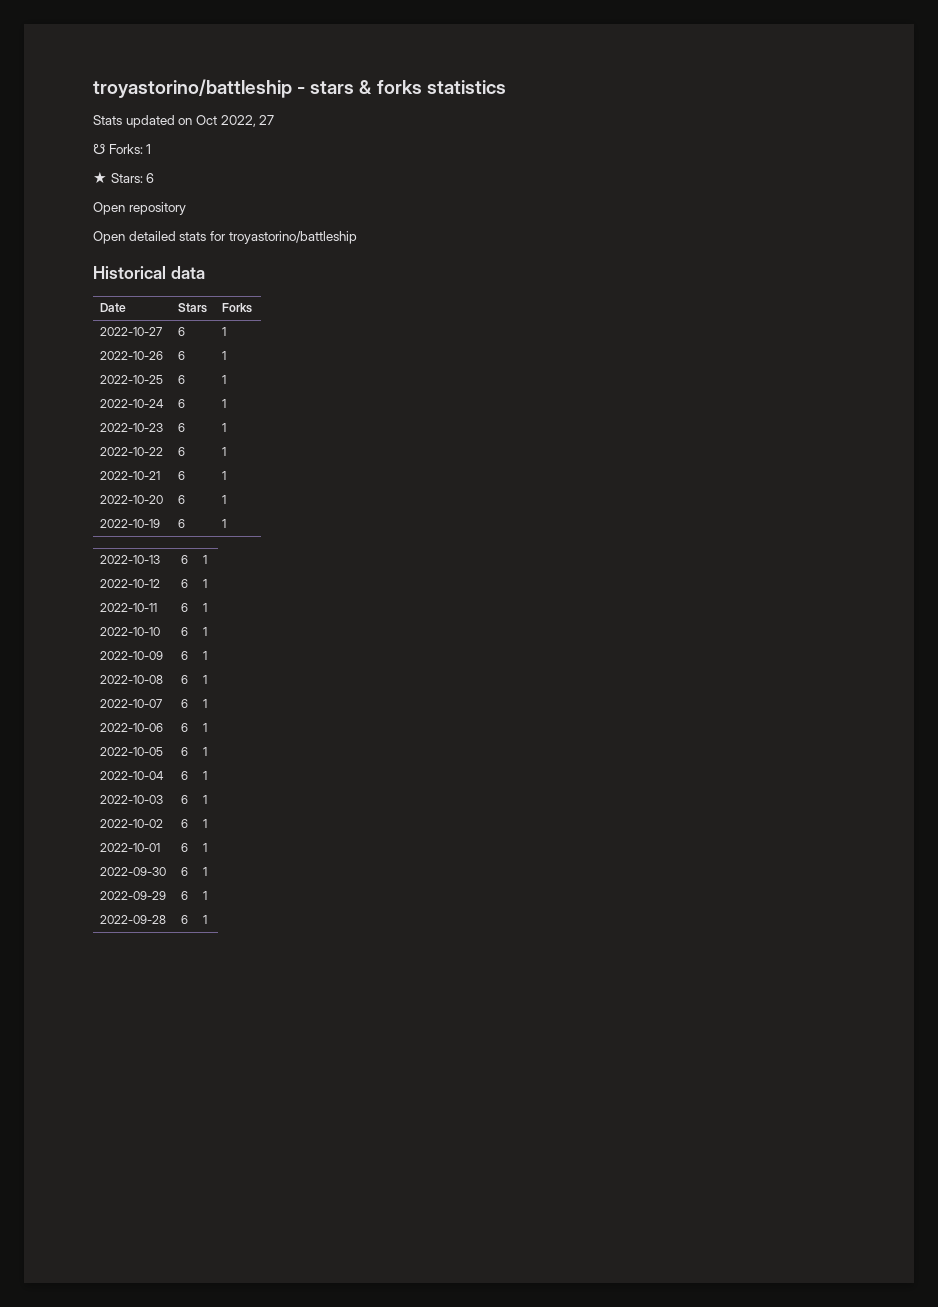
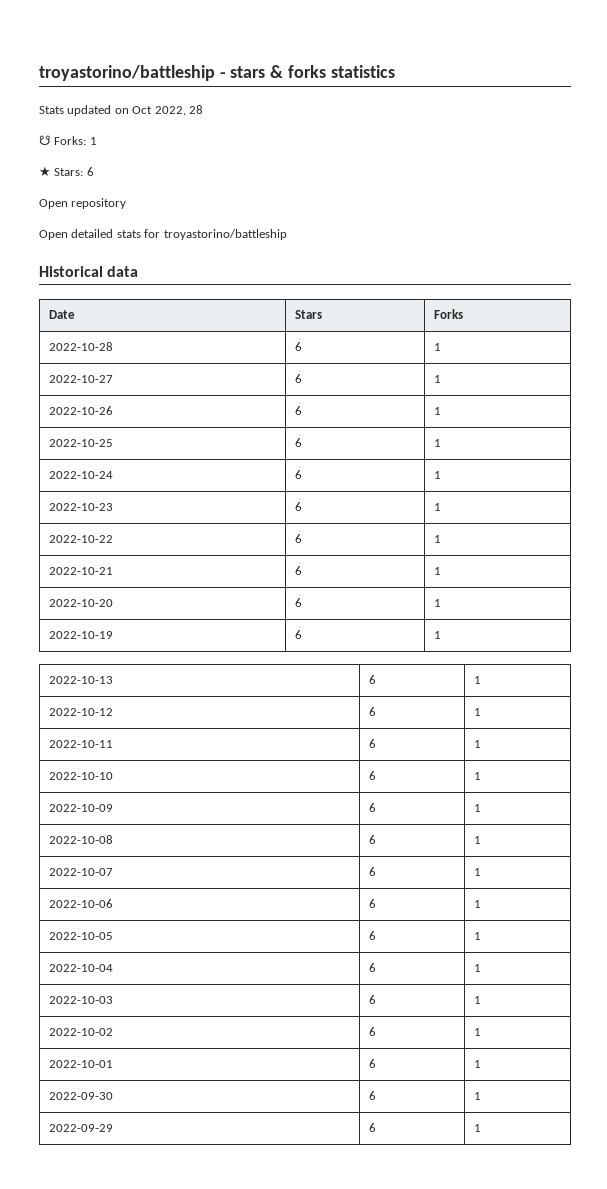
[259,115,275,125] 27 -> [188,105,203,114] 28
(253, 308) none -> [48,342,113,351] [294,342,302,351] [433,343,441,351] // 2022-10-28 | 6 | 1
[100,915,167,924] [181,915,189,924] [203,915,208,924] // 2022-09-28 | 6 | 1 -> (481, 1128) none

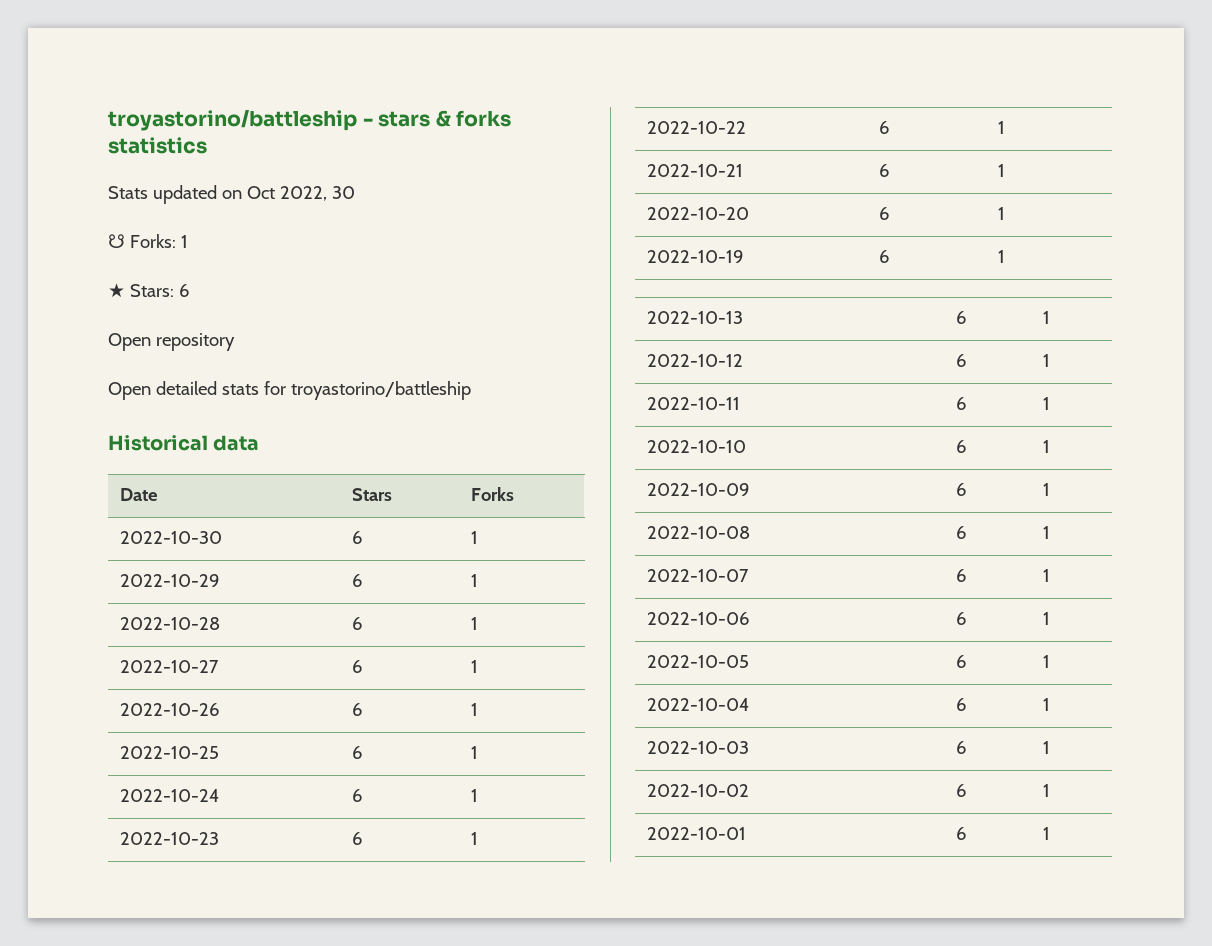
[188,105,203,114] 28 -> [331,186,355,199] 30
(463, 314) none -> [119,531,222,544] [351,531,363,544] [470,531,478,544] [119,574,220,587] [351,574,363,587] [470,574,478,587] // 2022-10-30 | 6 | 1 // 2022-10-29 | 6 | 1
[48,1092,113,1100] [368,1091,376,1100] [473,1092,481,1100] [48,1124,113,1132] [368,1123,376,1132] [473,1124,481,1132] // 2022-09-30 | 6 | 1 // 2022-09-29 | 6 | 1 -> (1050, 833) none

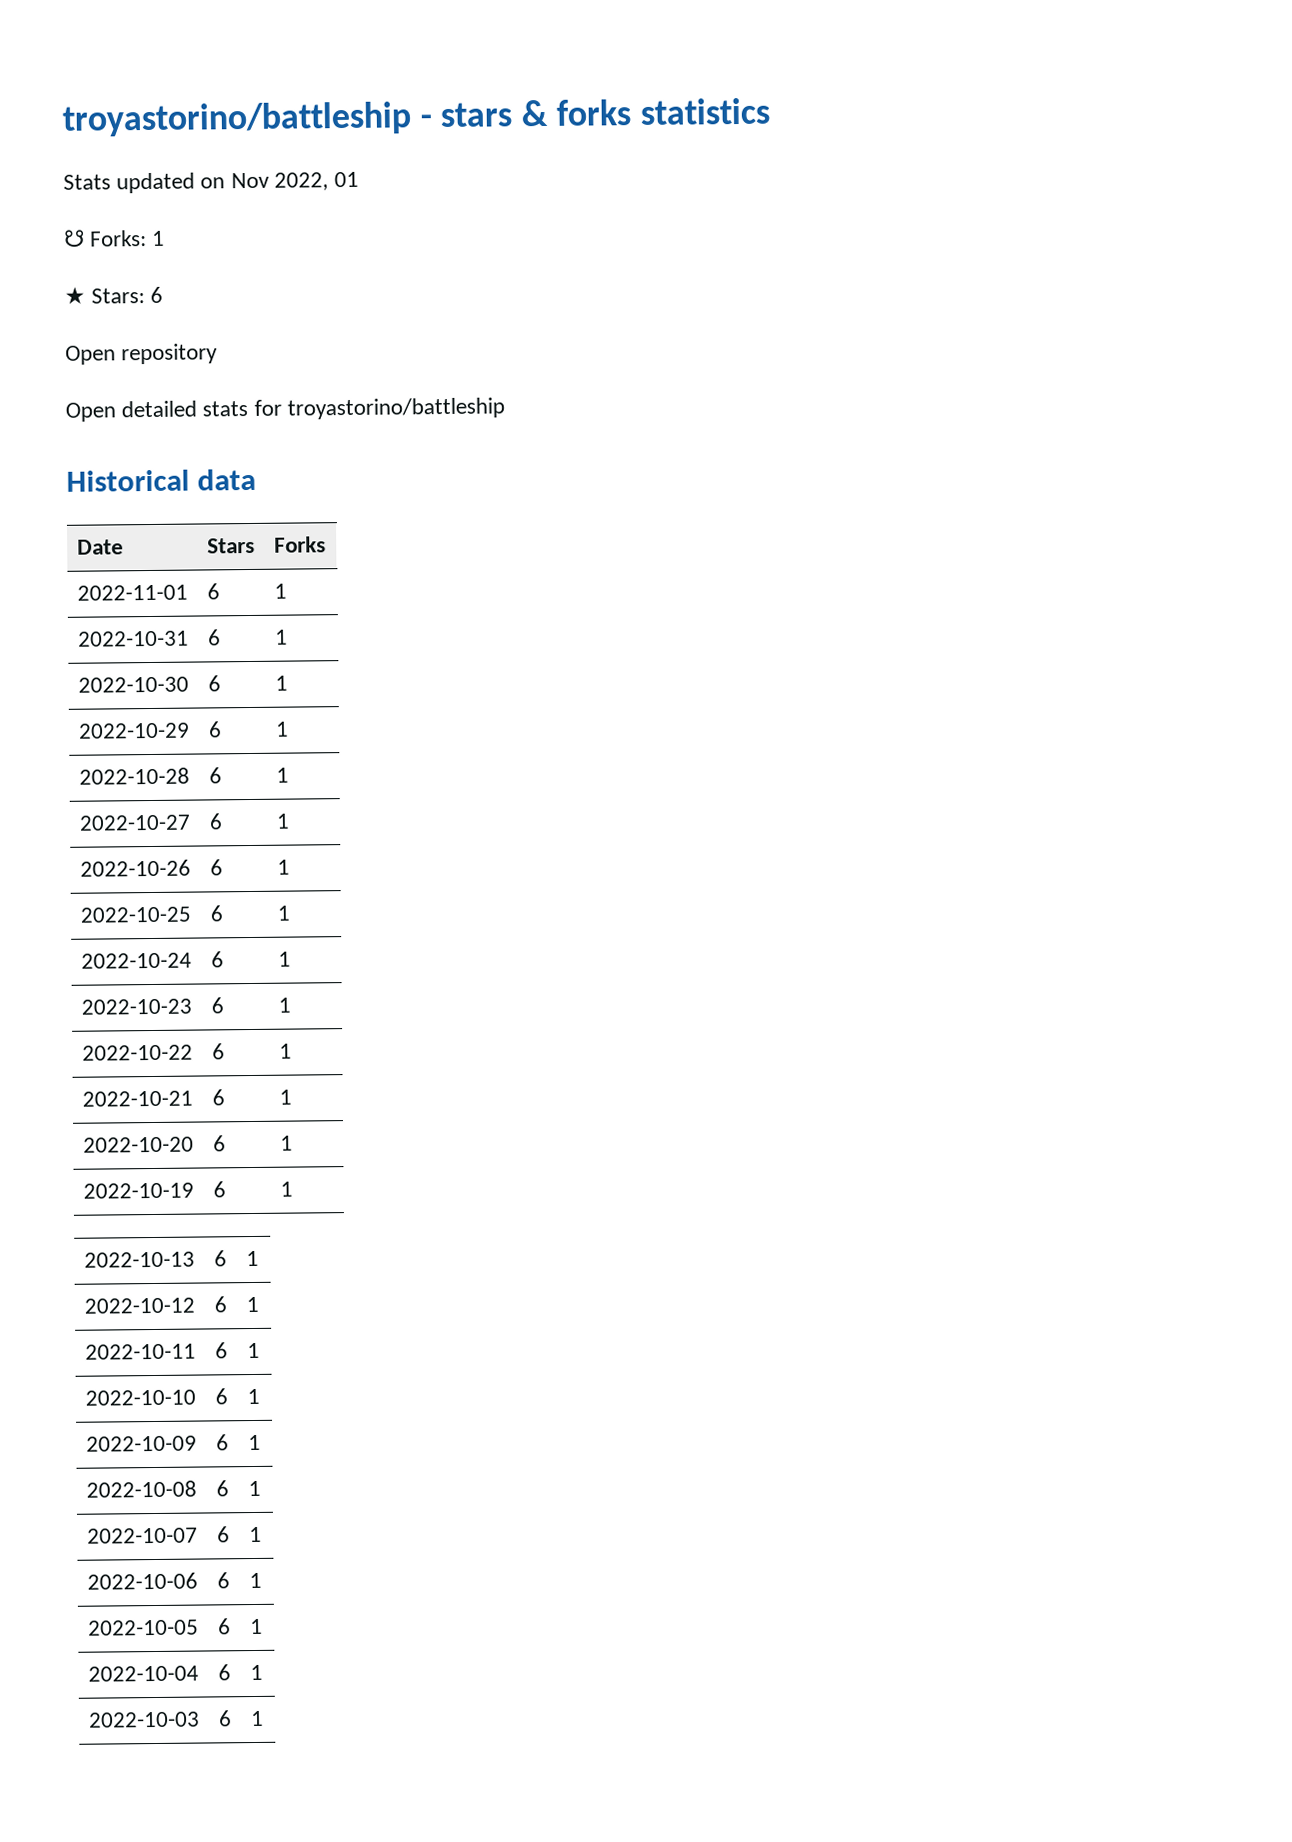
[246,186,355,201] Oct 2022, 30 -> [230,171,360,191] Nov 2022, 01
(514, 494) none -> [76,584,188,601] [206,583,220,600] [273,583,287,599] [77,630,189,647] [207,629,221,646] [274,629,288,645] // 2022-11-01 | 6 | 1 // 2022-10-31 | 6 | 1
[646,784,749,797] [955,784,967,797] [1042,784,1050,797] [646,827,746,840] [955,827,967,840] [1042,827,1050,840] // 2022-10-02 | 6 | 1 // 2022-10-01 | 6 | 1 -> (264, 1718) none

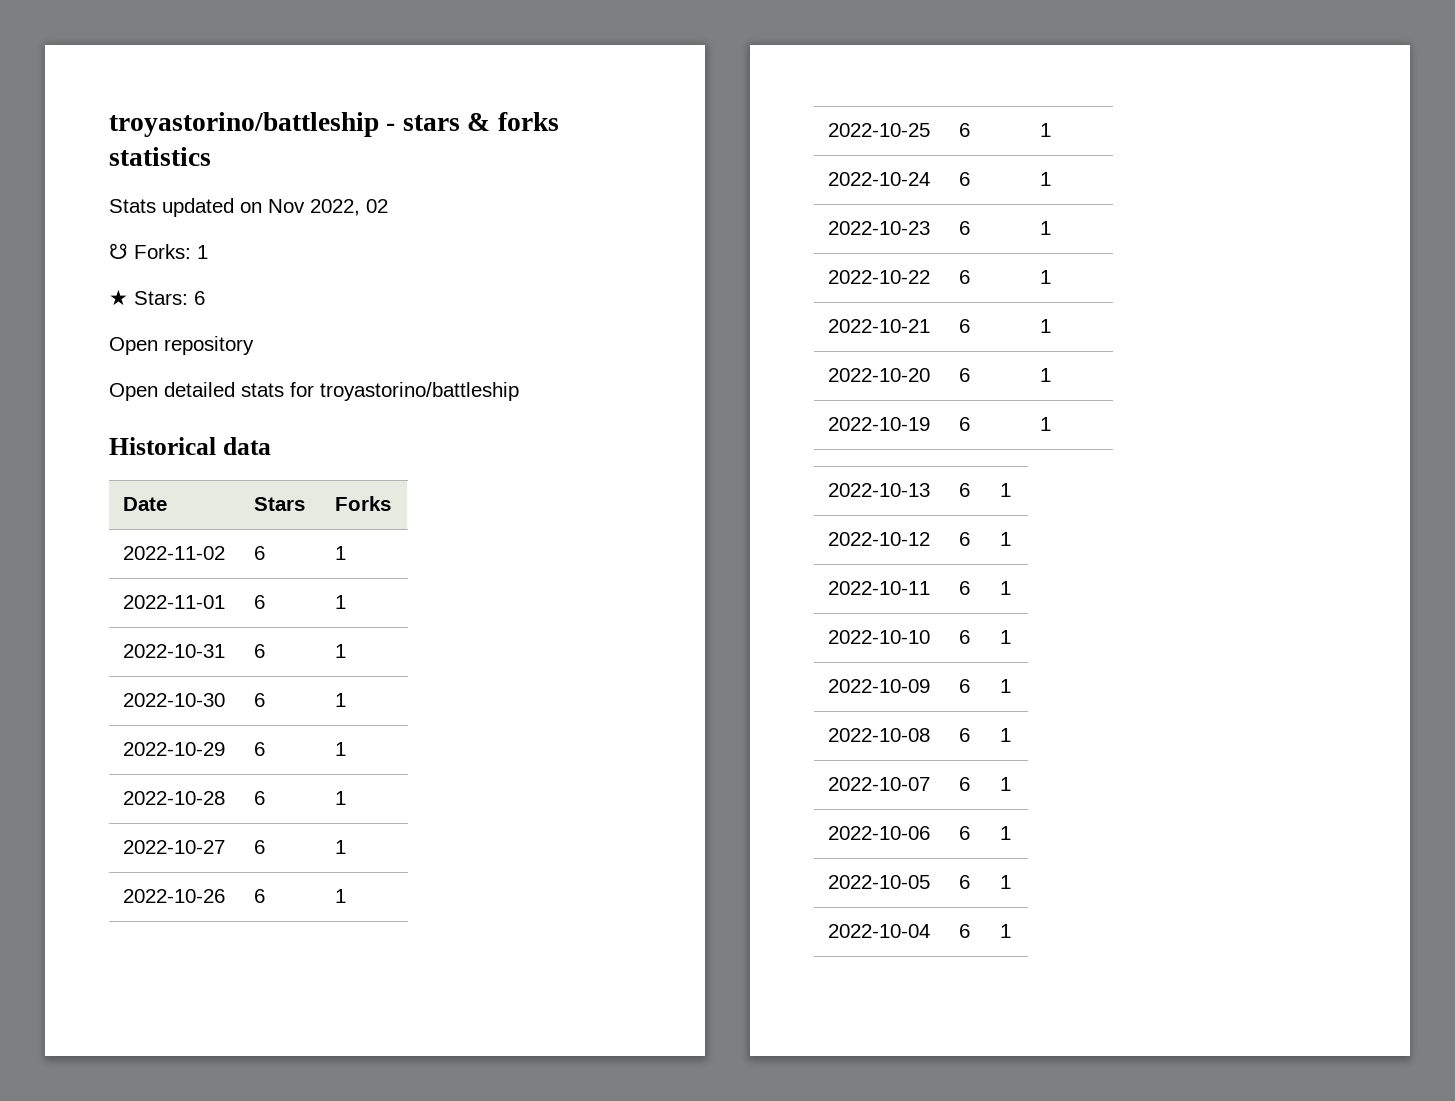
[334,171,360,188] 01 -> [366,199,388,213] 02
(326, 544) none -> [123,546,226,560] [254,546,266,560] [335,546,347,560] // 2022-11-02 | 6 | 1
[87,1711,200,1728] [217,1710,232,1727] [249,1710,264,1727] // 2022-10-03 | 6 | 1 -> (1012, 931) none

